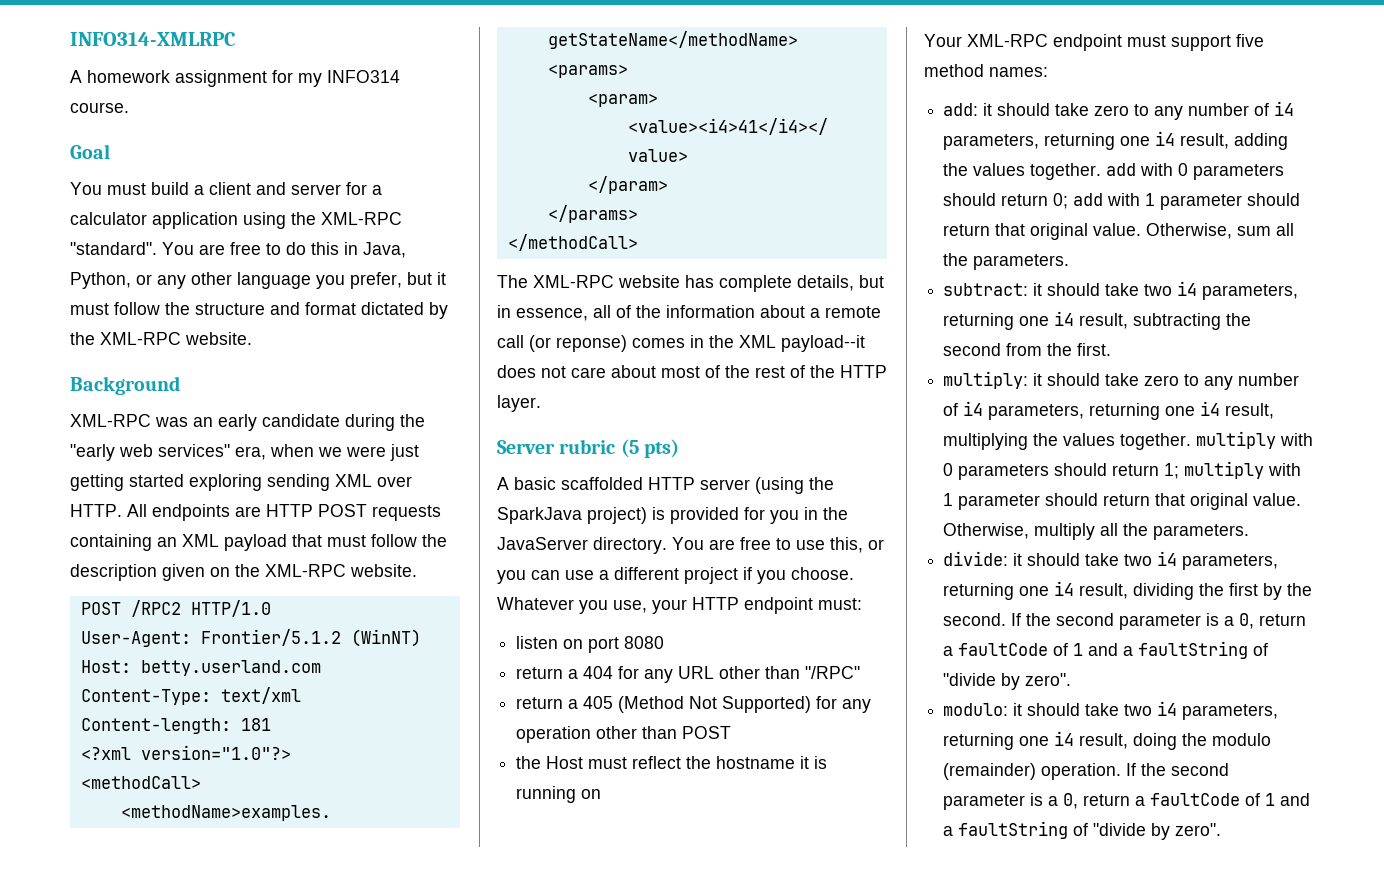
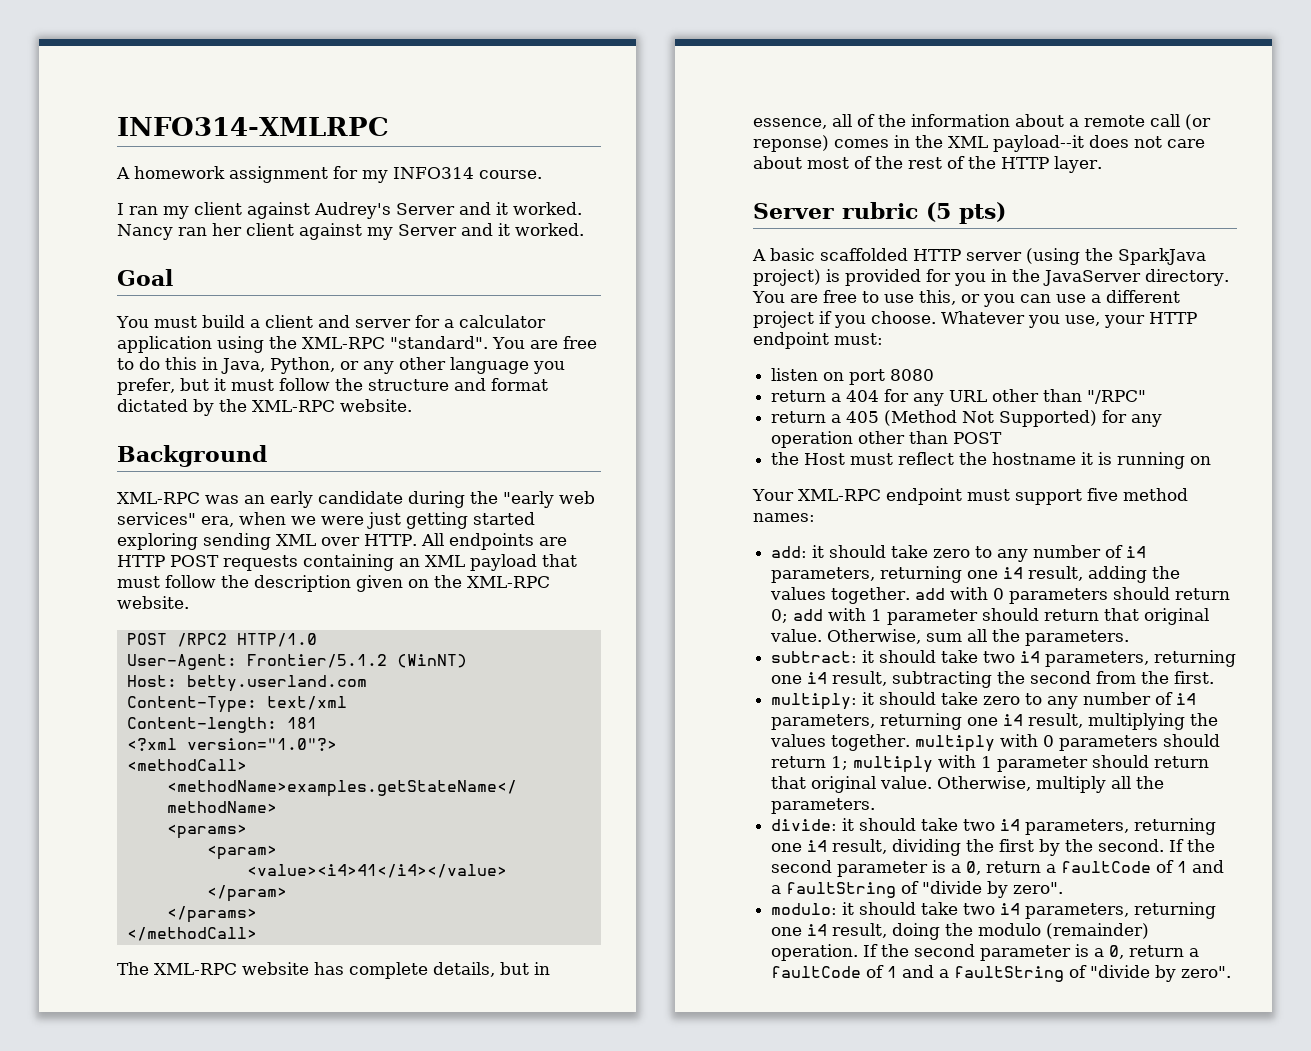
(129, 107) none -> [117,202,582,219] [117,223,584,240] // I ran my client against Audrey's Server and it worked. Nancy ran her client against my Server and it worked.

